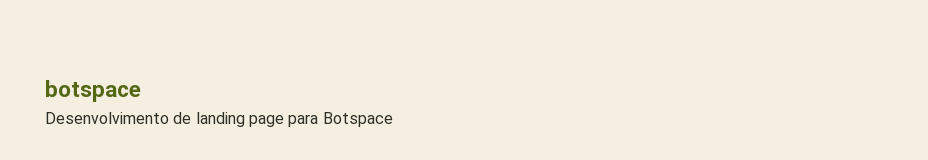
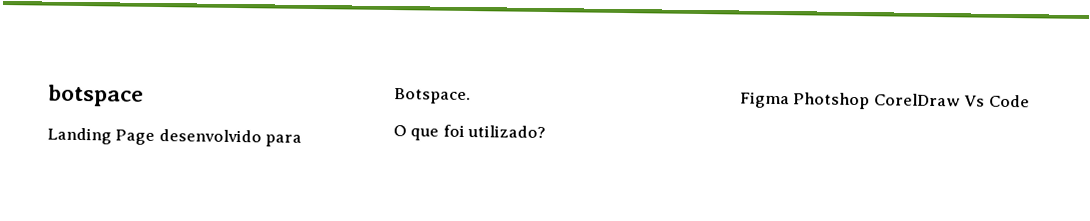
[45,112,393,127] Desenvolvimento de landing page para Botspace -> [47,127,303,147] [394,88,471,105] [393,124,547,141] [740,91,1030,110] Landing Page desenvolvido para Botspace. // O que foi utilizado? // Figma Photshop CorelDraw Vs Code

